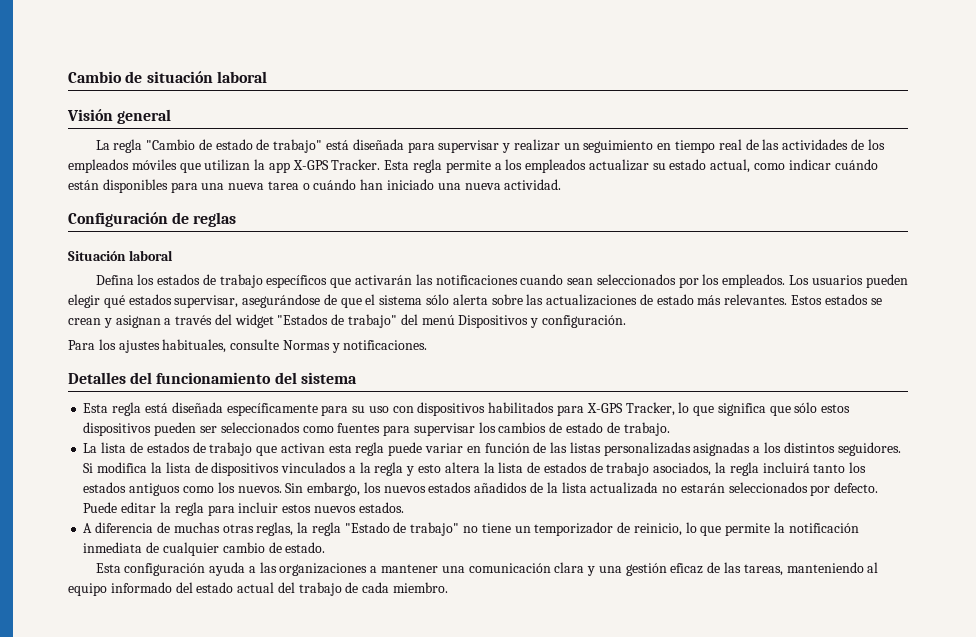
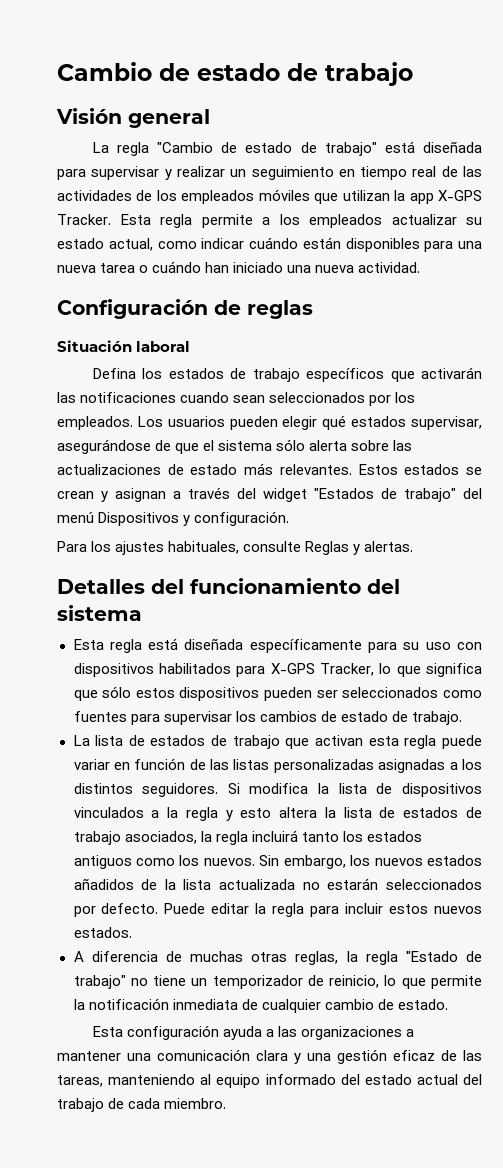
[146,71,267,83] situación laboral -> [197,62,413,86] estado de trabajo
[282,340,428,353] Normas y notificaciones. -> [305,541,414,555] Reglas y alertas.

